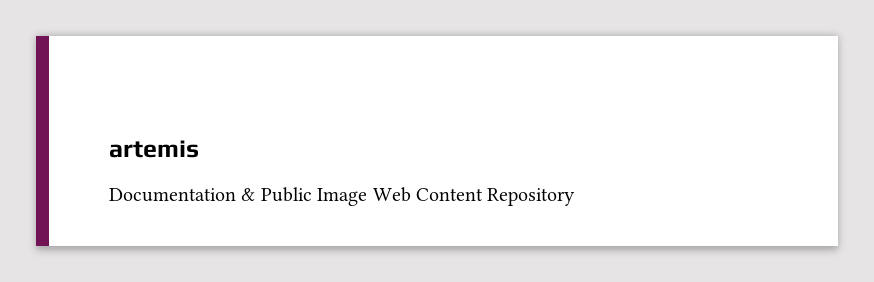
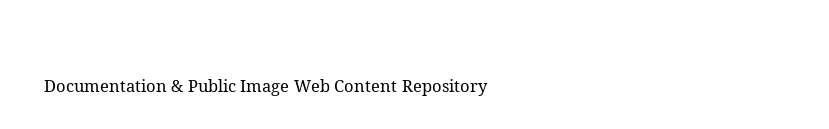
[109,140,199,158] artemis // -> (44, 85) none

